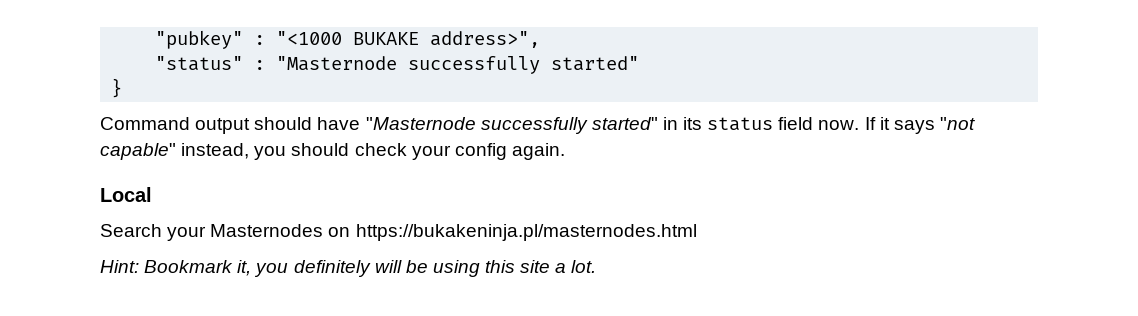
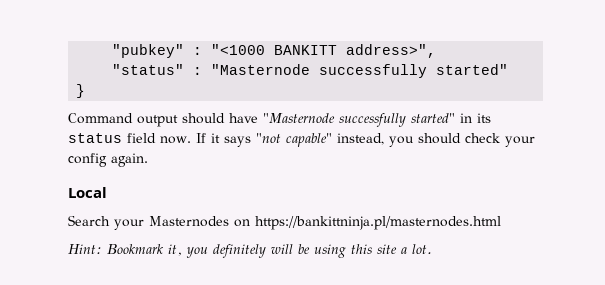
[353,32,420,45] BUKAKE -> [274,45,338,55] BANKITT
[355,224,697,241] https://bukakeninja.pl/masternodes.html -> [255,216,501,230] https://bankittninja.pl/masternodes.html

